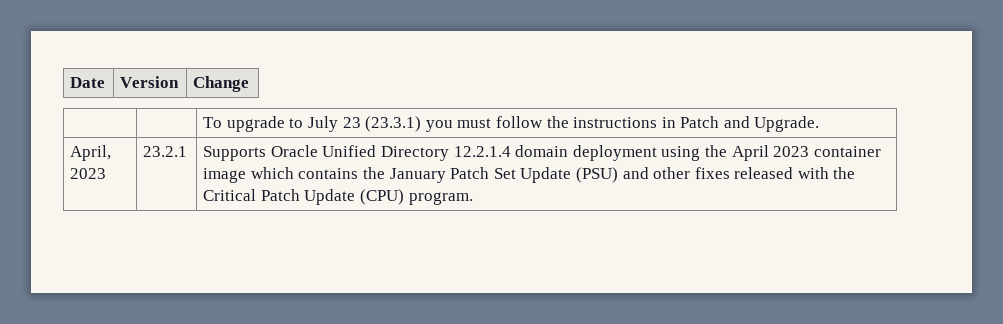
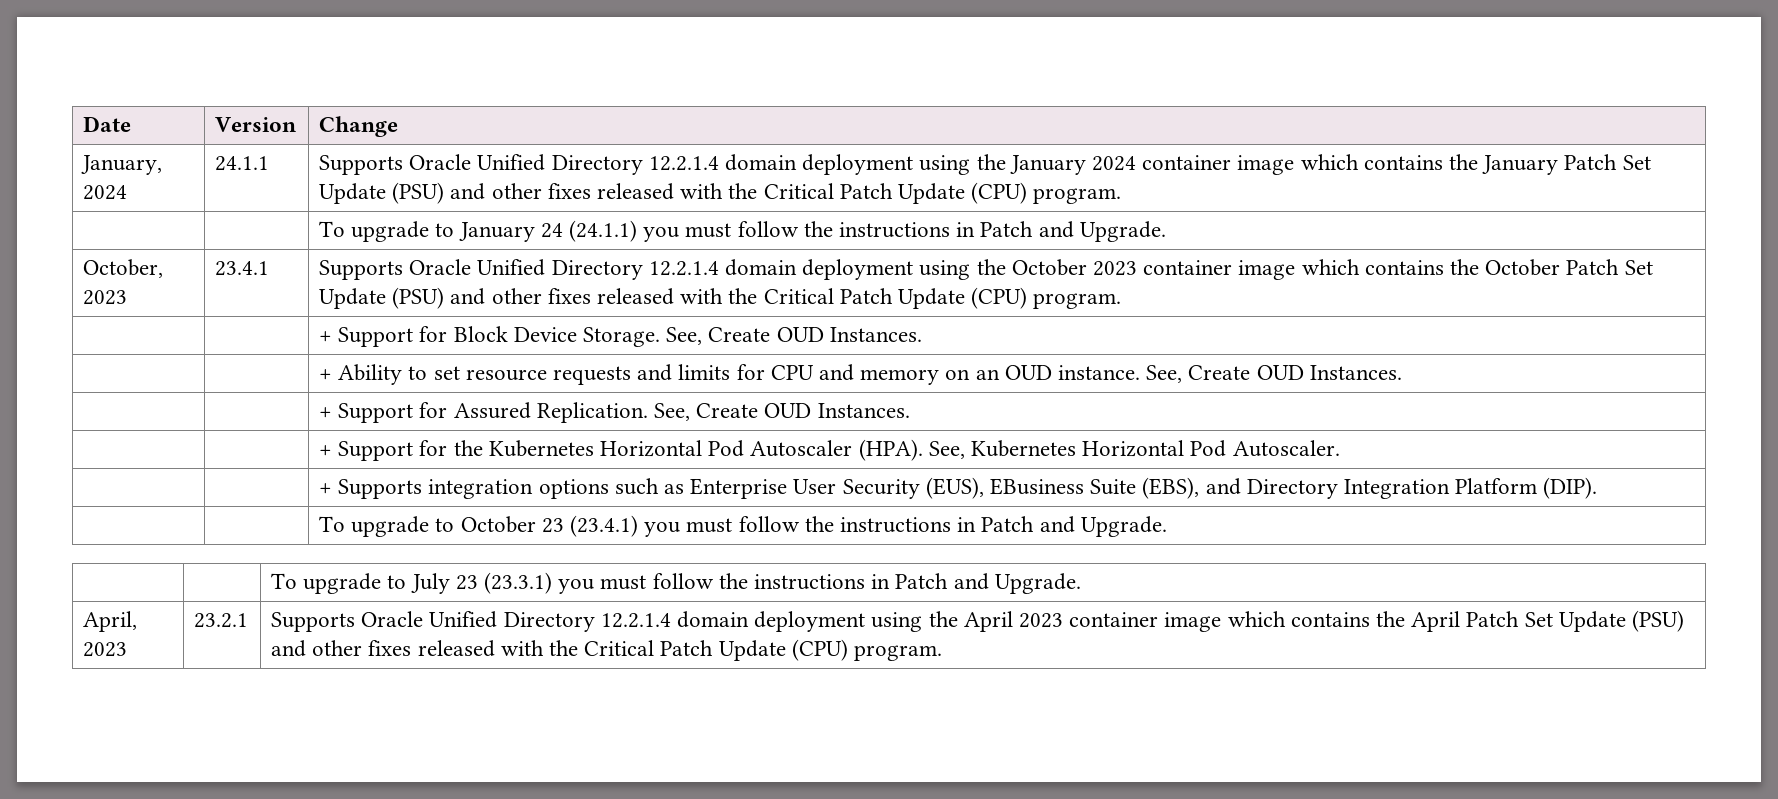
(250, 84) none -> [80,155,162,175] [82,185,127,200] [214,156,269,171] [318,154,1651,175] [318,182,1122,204] [318,220,1166,242] [82,259,163,278] [82,290,127,305] [214,261,269,276] [318,259,1653,280] [318,287,1122,309] [318,326,922,347] [318,364,1402,385] [318,402,910,423] [318,439,1340,461] [318,477,1598,499] [318,515,1167,537] // January, 2024 | 24.1.1 | Supports Oracle Unified Directory 12.2.1.4 domain deployment using the January 2024 container image which contains the January Patch Set Update (PSU) and other fixes released with the Critical Patch Update (CPU) program. // | | To upgrade to January 24 (24.1.1) you must follow the instructions in Patch and Upgrade. // October, 2023 | 23.4.1 | Supports Oracle Unified Directory 12.2.1.4 domain deployment using the October 2023 container image which contains the October Patch Set Update (PSU) and other fixes released with the Critical Patch Update (CPU) program. // | | + Support for Block Device Storage. See, Create OUD Instances. // | | + Ability to set resource requests and limits for CPU and memory on an OUD instance. See, Create OUD Instances. // | | + Support for Assured Replication. See, Create OUD Instances. // | | + Support for the Kubernetes Horizontal Pod Autoscaler (HPA). See, Kubernetes Horizontal Pod Autoscaler. // | | + Supports integration options such as Enterprise User Security (EUS), EBusiness Suite (EBS), and Directory Integration Platform (DIP). // | | To upgrade to October 23 (23.4.1) you must follow the instructions in Patch and Upgrade.
[389,168,446,183] January -> [1411,611,1461,632] April

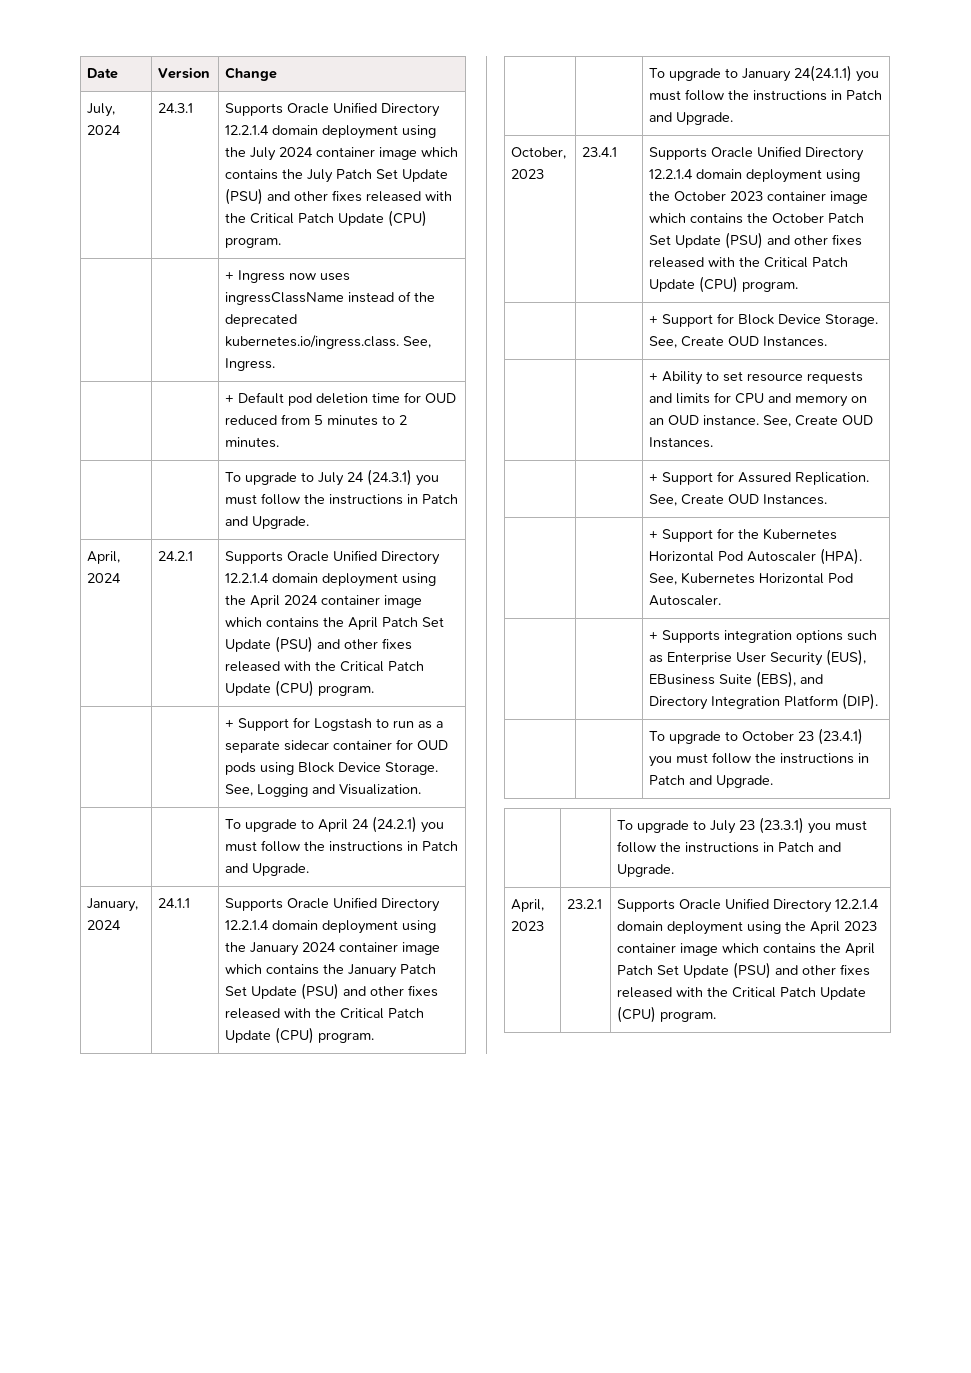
(398, 126) none -> [86,103,115,117] [86,125,121,135] [157,103,193,113] [224,102,440,117] [224,125,436,139] [224,147,458,161] [224,169,448,183] [224,188,452,205] [224,210,427,227] [224,237,281,248] [224,270,350,283] [224,291,435,305] [224,314,297,327] [224,335,431,349] [224,358,275,371] [224,392,456,406] [224,414,407,426] [224,437,279,448] [224,469,439,486] [224,493,458,505] [224,516,309,529] [86,551,120,564] [86,573,121,583] [157,551,193,561] [224,550,440,565] [224,573,436,587] [224,595,422,608] [224,617,444,630] [224,636,412,653] [224,661,424,672] [224,680,374,697] [224,717,443,731] [224,739,448,753] [224,762,438,775] [224,784,421,797] [224,816,444,833] [224,840,458,852] [224,863,309,876] // July, 2024 | 24.3.1 | Supports Oracle Unified Directory 12.2.1.4 domain deployment using the July 2024 container image which contains the July Patch Set Update (PSU) and other fixes released with the Critical Patch Update (CPU) program. // | | + Ingress now uses ingressClassName instead of the deprecated kubernetes.io/ingress.class. See, Ingress. // | | + Default pod deletion time for OUD reduced from 5 minutes to 2 minutes. // | | To upgrade to July 24 (24.3.1) you must follow the instructions in Patch and Upgrade. // April, 2024 | 24.2.1 | Supports Oracle Unified Directory 12.2.1.4 domain deployment using the April 2024 container image which contains the April Patch Set Update (PSU) and other fixes released with the Critical Patch Update (CPU) program. // | | + Support for Logstash to run as a separate sidecar container for OUD pods using Block Device Storage. See, Logging and Visualization. // | | To upgrade to April 24 (24.2.1) you must follow the instructions in Patch and Upgrade.
[540,220,637,242] 24 (24.1.1) -> [793,65,852,82] 24(24.1.1)

